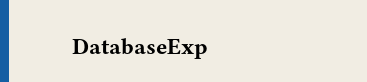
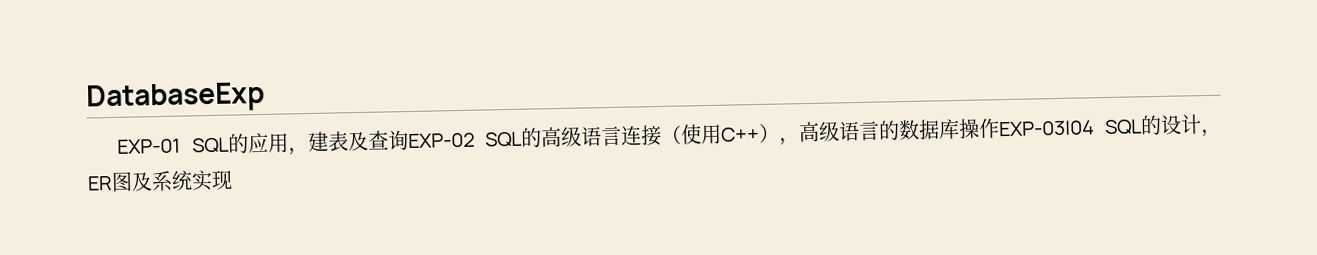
(208, 48) none -> [117,114,1222,156] [87,169,233,192] // EXP-01 SQL的应用，建表及查询EXP-02 SQL的高级语言连接（使用C++），高级语言的数据库操作EXP-03|04 SQL的设计，ER图及系统实现

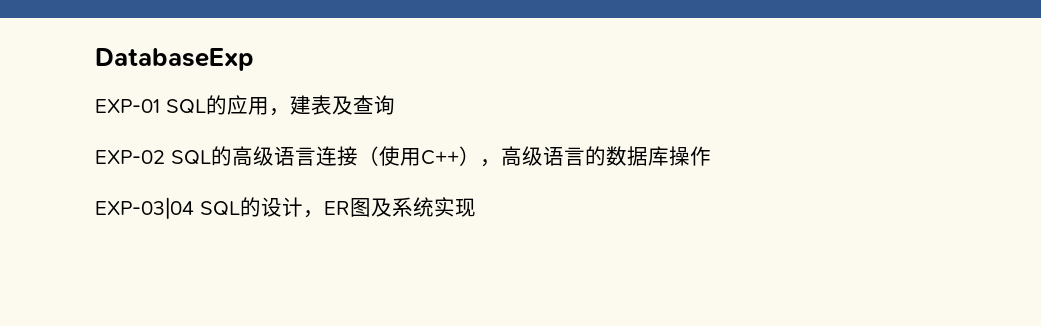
(409, 140) none -> (395, 105) //
(1000, 128) none -> (711, 156) //

